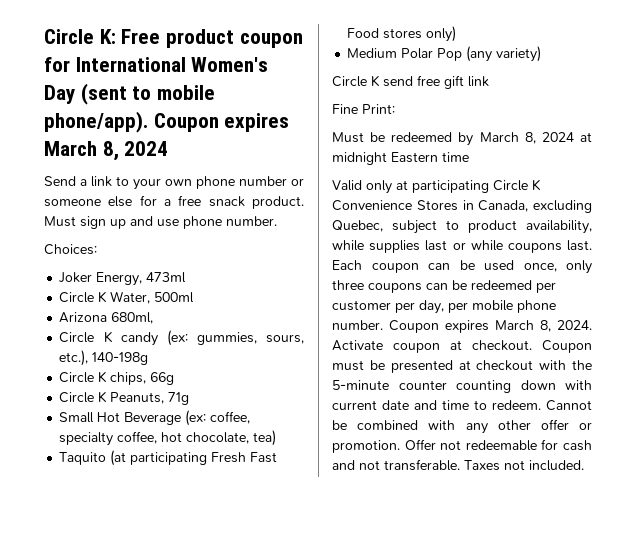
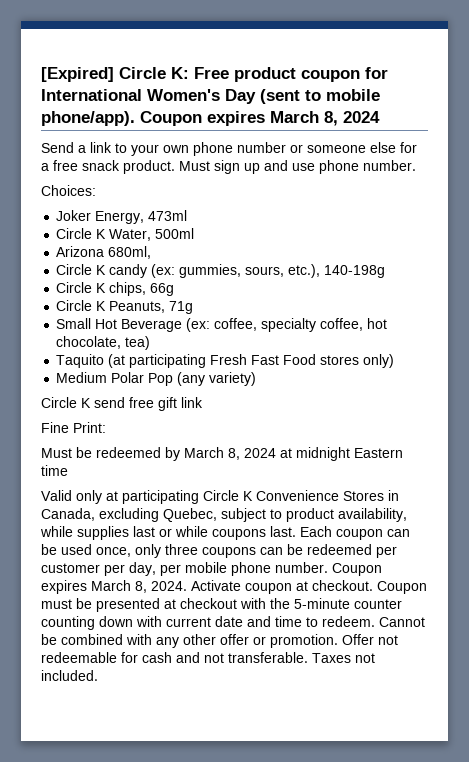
(44, 36) none -> [41,67,114,82] [Expired]

